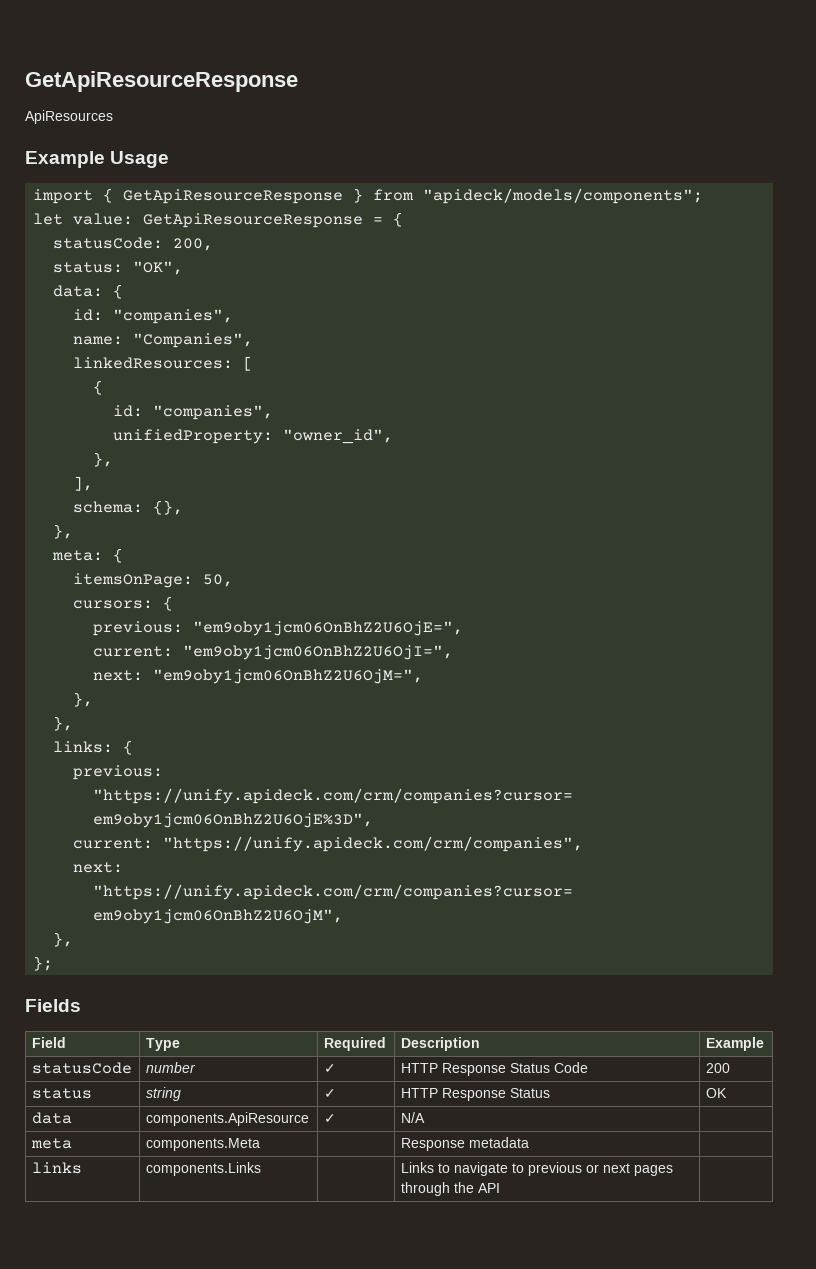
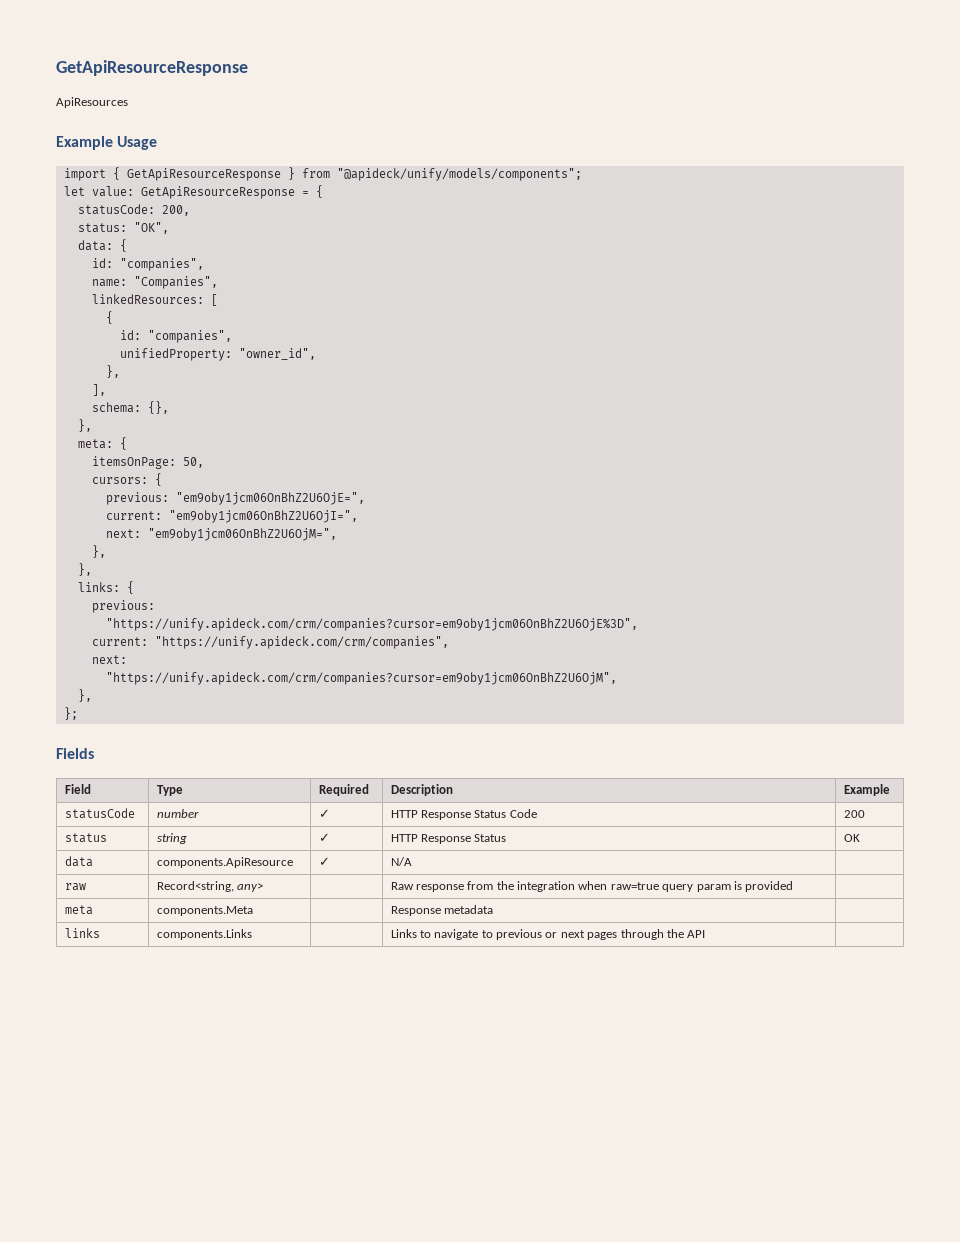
[423,188,704,204] "apideck/models/components"; -> [336,168,582,181] "@apideck/unify/models/components";
(425, 1117) none -> [64,883,86,891] [156,881,263,892] [390,881,794,892] // raw | Record<string, any> | | Raw response from the integration when raw=true query param is provided |

